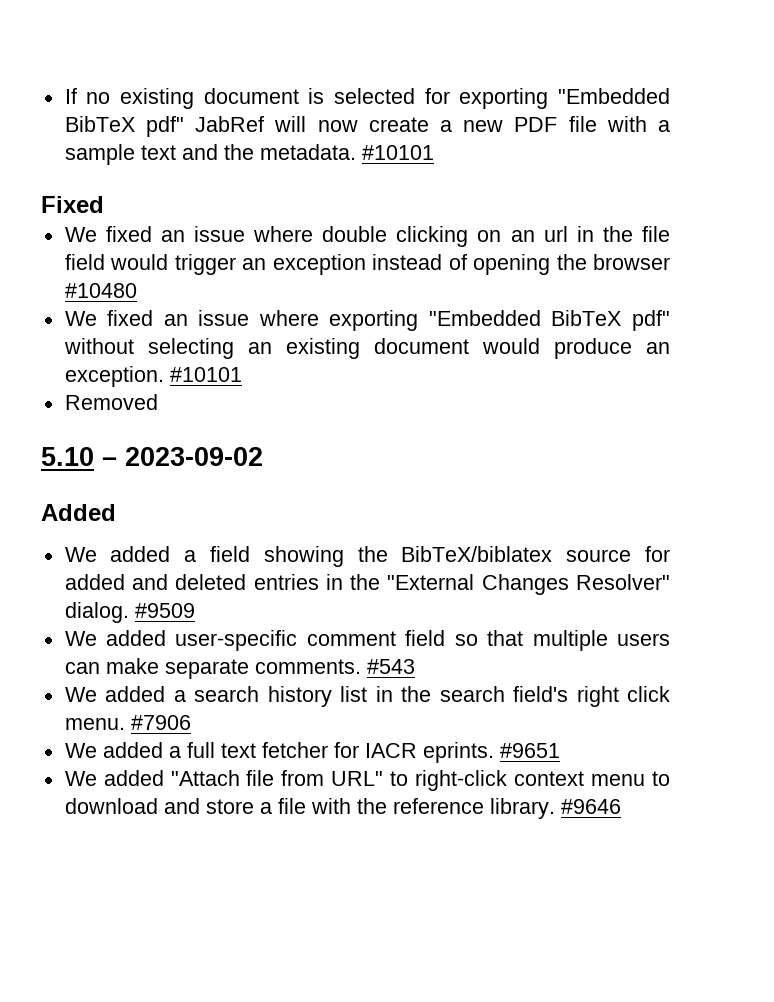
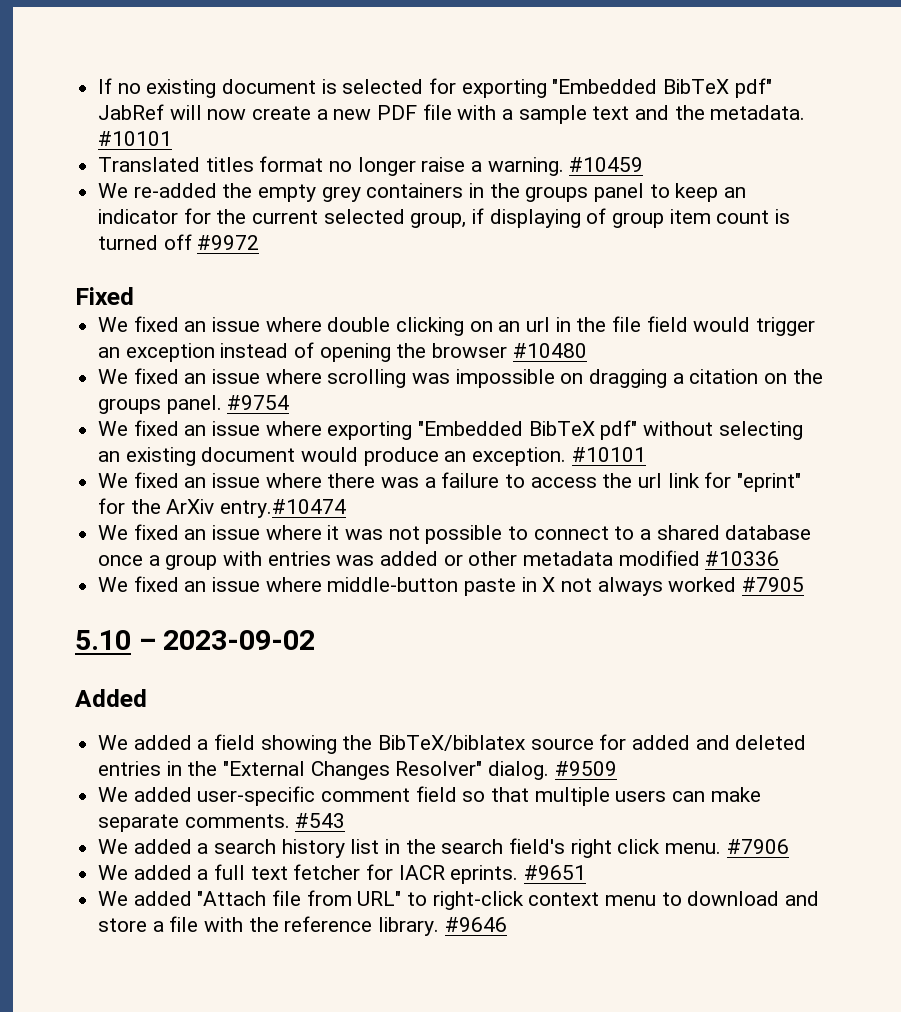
(434, 152) none -> [98,156,644,176] [98,183,747,202] [98,208,791,228] [98,234,260,250] // Translated titles format no longer raise a warning. #10459 // We re-added the empty grey containers in the groups panel to keep an indicator for the current selected group, if displaying of group item count is turned off #9972
(137, 290) none -> [98,368,823,388] [98,395,290,414] // We fixed an issue where scrolling was impossible on dragging a citation on the groups panel. #9754
[64,394,158,410] Removed -> [98,472,802,492] [98,498,347,518] [98,524,812,544] [98,550,780,570] [98,576,805,596] We fixed an issue where there was a failure to access the url link for "eprint" for the ArXiv entry.#10474 // We fixed an issue where it was not possible to connect to a shared database once a group with entries was added or other metadata modified #10336 // We fixed an issue where middle-button paste in X not always worked #7905

